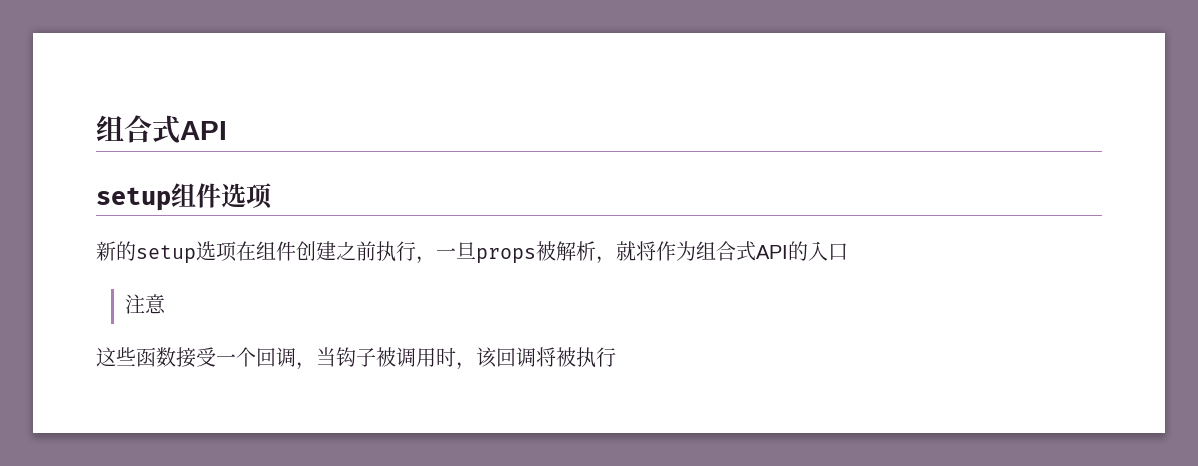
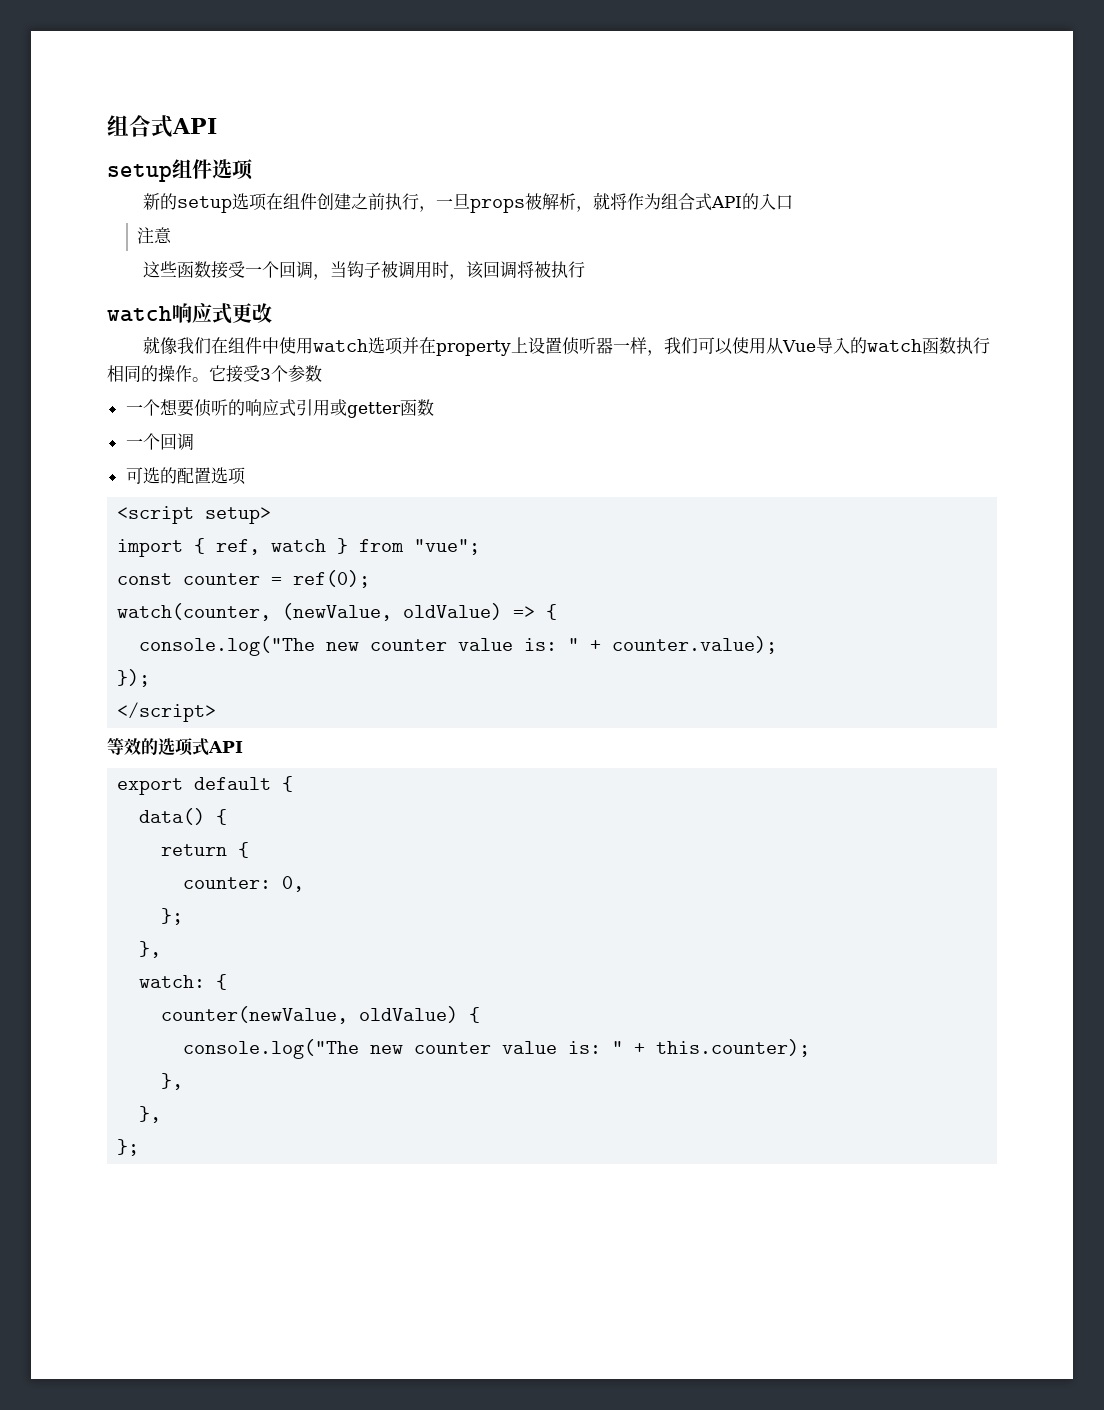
(616, 357) none -> [107,303,272,324] [143,336,991,356] [107,365,322,383] [125,399,434,418] [125,433,194,451] [125,467,246,485] [117,506,272,524] [117,538,481,557] [117,570,371,588] [117,603,558,621] [139,636,778,656] [117,669,151,687] [117,702,217,722] [107,737,243,756] [117,776,294,795] [139,808,228,825] [161,842,250,858] [183,876,305,892] [161,908,184,925] [139,941,162,958] [139,974,228,990] [161,1006,481,1024] [183,1039,811,1059] [161,1073,184,1090] [139,1106,162,1123] [117,1139,140,1156] // watch响应式更改 // 就像我们在组件中使用watch选项并在property上设置侦听器一样，我们可以使用从Vue导入的watch函数执行相同的操作。它接受3个参数 // 一个想要侦听的响应式引用或getter函数 // 一个回调 // 可选的配置选项 // <script setup> // import { ref, watch } from "vue"; // const counter = ref(0); // watch(counter, (newValue, oldValue) => { // console.log("The new counter value is: " + counter.value); // }); // </script> // 等效的选项式API // export default { // data() { // return { // counter: 0, // }; // }, // watch: { // counter(newValue, oldValue) { // console.log("The new counter value is: " + this.counter); // }, // }, // };

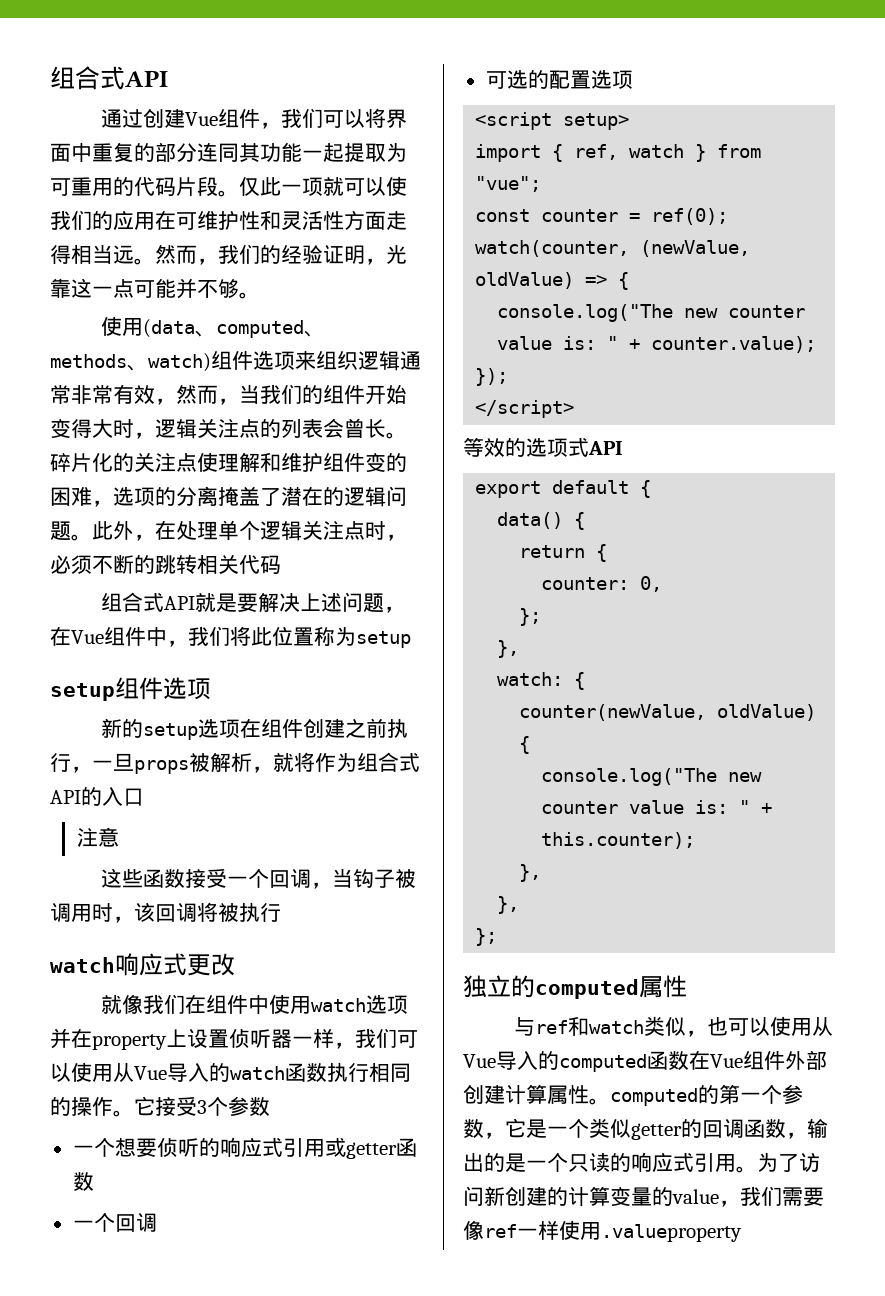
[107,115,217,138] 组合式API -> [50,66,168,90] [100,108,407,129] [50,142,407,163] [50,176,407,197] [50,210,407,230] [50,244,407,265] [50,278,260,299] [100,316,325,338] [50,351,421,372] [50,384,407,405] [50,418,407,439] [50,452,407,472] [50,486,407,507] [50,520,407,541] [50,554,281,574] [100,592,405,613] [50,626,411,648] 组合式API // 通过创建Vue组件，我们可以将界面中重复的部分连同其功能一起提取为可重用的代码片段。仅此一项就可以使我们的应用在可维护性和灵活性方面走得相当远。然而，我们的经验证明，光靠这一点可能并不够。 // 使用(data、computed、methods、watch)组件选项来组织逻辑通常非常有效，然而，当我们的组件开始变得大时，逻辑关注点的列表会曾长。碎片化的关注点使理解和维护组件变的困难，选项的分离掩盖了潜在的逻辑问题。此外，在处理单个逻辑关注点时，必须不断的跳转相关代码 // 组合式API就是要解决上述问题，在Vue组件中，我们将此位置称为setup
(140, 1147) none -> [463,975,687,999] [513,1016,833,1037] [463,1050,827,1072] [463,1084,803,1106] [463,1118,828,1140] [463,1152,820,1173] [463,1186,824,1207] [463,1220,742,1242] // 独立的computed属性 // 与ref和watch类似，也可以使用从Vue导入的computed函数在Vue组件外部创建计算属性。computed的第一个参数，它是一个类似getter的回调函数，输出的是一个只读的响应式引用。为了访问新创建的计算变量的value，我们需要像ref一样使用.valueproperty

